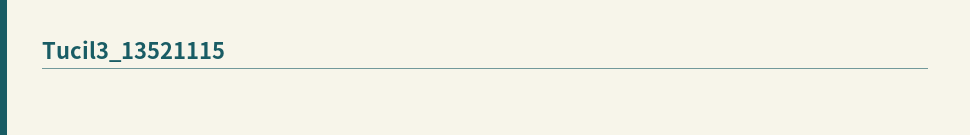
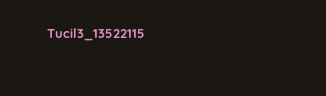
[42,40,225,62] Tucil3_13521115 -> [47,28,145,41] Tucil3_13522115

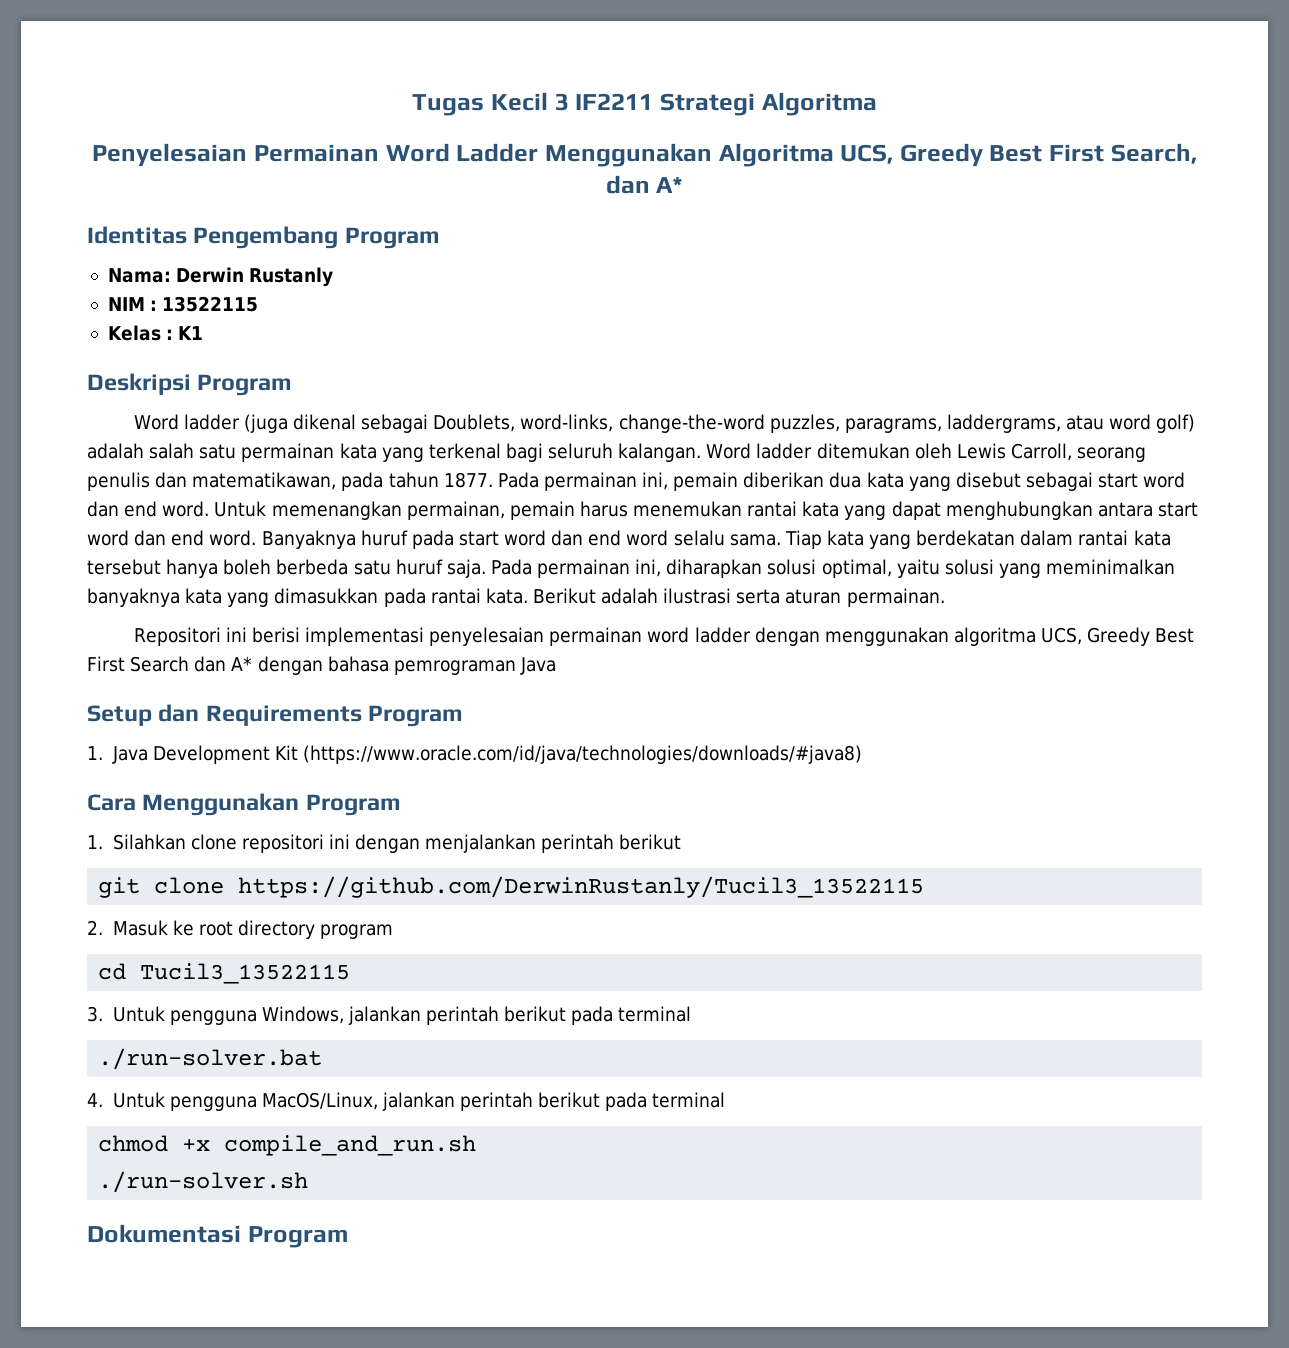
[47,28,145,41] Tucil3_13522115 -> [412,92,877,116] [92,143,1197,167] [605,175,684,194] [87,226,440,249] [107,267,334,287] [107,296,259,312] [107,325,204,341] [87,373,293,396] [133,414,1196,433] [87,443,1147,462] [87,472,1186,491] [87,501,1198,520] [87,530,1171,549] [87,559,1176,578] [87,588,945,607] [133,627,1195,646] [87,656,556,675] [87,704,464,727] [87,745,862,764] [87,793,401,816] [87,834,682,853] [98,876,925,898] [87,920,394,939] [98,963,351,984] [87,1006,692,1025] [98,1048,323,1070] [87,1092,726,1111] [98,1135,477,1156] [98,1171,309,1193] [87,1224,348,1248] Tugas Kecil 3 IF2211 Strategi Algoritma // Penyelesaian Permainan Word Ladder Menggunakan Algoritma UCS, Greedy Best First Search, dan A* // Identitas Pengembang Program // Nama: Derwin Rustanly // NIM : 13522115 // Kelas : K1 // Deskripsi Program // Word ladder (juga dikenal sebagai Doublets, word-links, change-the-word puzzles, paragrams, laddergrams, atau word golf) adalah salah satu permainan kata yang terkenal bagi seluruh kalangan. Word ladder ditemukan oleh Lewis Carroll, seorang penulis dan matematikawan, pada tahun 1877. Pada permainan ini, pemain diberikan dua kata yang disebut sebagai start word dan end word. Untuk memenangkan permainan, pemain harus menemukan rantai kata yang dapat menghubungkan antara start word dan end word. Banyaknya huruf pada start word dan end word selalu sama. Tiap kata yang berdekatan dalam rantai kata tersebut hanya boleh berbeda satu huruf saja. Pada permainan ini, diharapkan solusi optimal, yaitu solusi yang meminimalkan banyaknya kata yang dimasukkan pada rantai kata. Berikut adalah ilustrasi serta aturan permainan. // Repositori ini berisi implementasi penyelesaian permainan word ladder dengan menggunakan algoritma UCS, Greedy Best First Search dan A* dengan bahasa pemrograman Java // Setup dan Requirements Program // 1. Java Development Kit (https://www.oracle.com/id/java/technologies/downloads/#java8) // Cara Menggunakan Program // 1. Silahkan clone repositori ini dengan menjalankan perintah berikut // git clone https://github.com/DerwinRustanly/Tucil3_13522115 // 2. Masuk ke root directory program // cd Tucil3_13522115 // 3. Untuk pengguna Windows, jalankan perintah berikut pada terminal // ./run-solver.bat // 4. Untuk pengguna MacOS/Linux, jalankan perintah berikut pada terminal // chmod +x compile_and_run.sh // ./run-solver.sh // Dokumentasi Program

